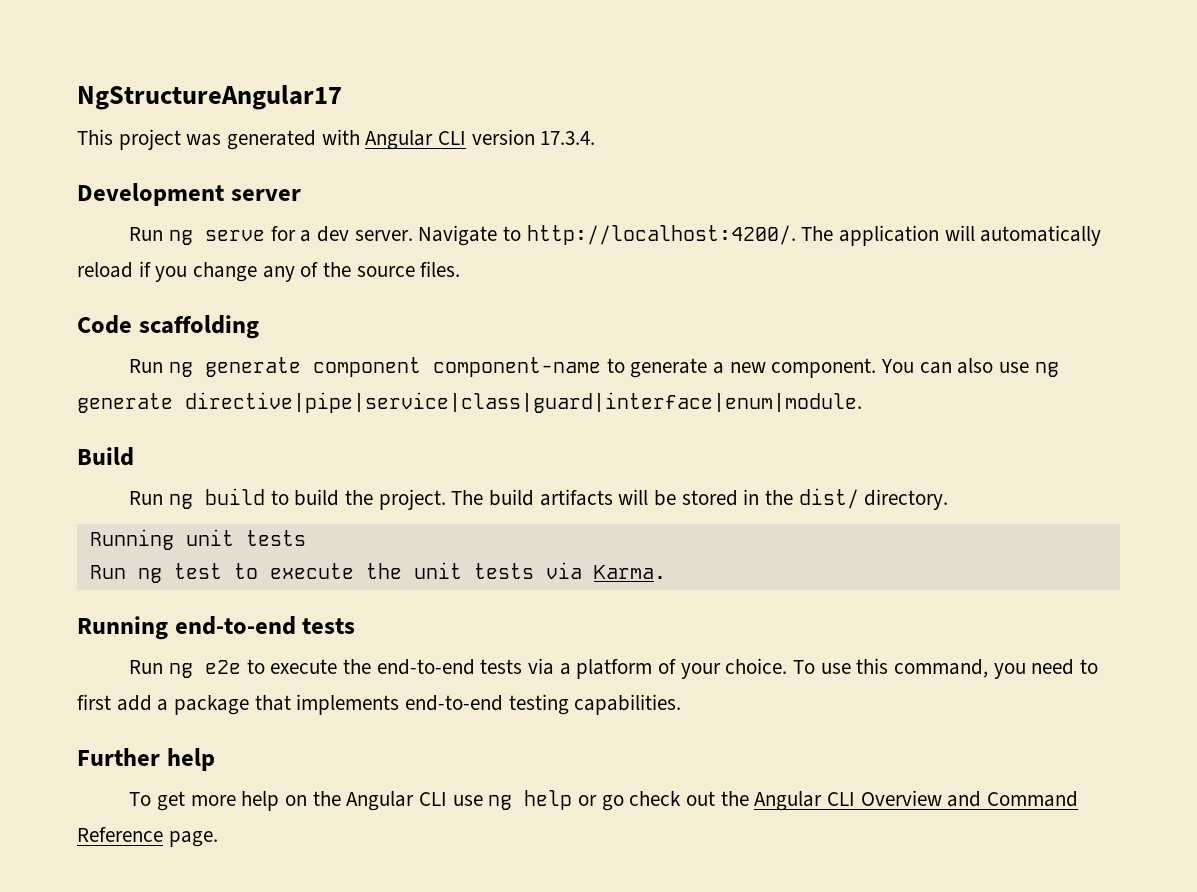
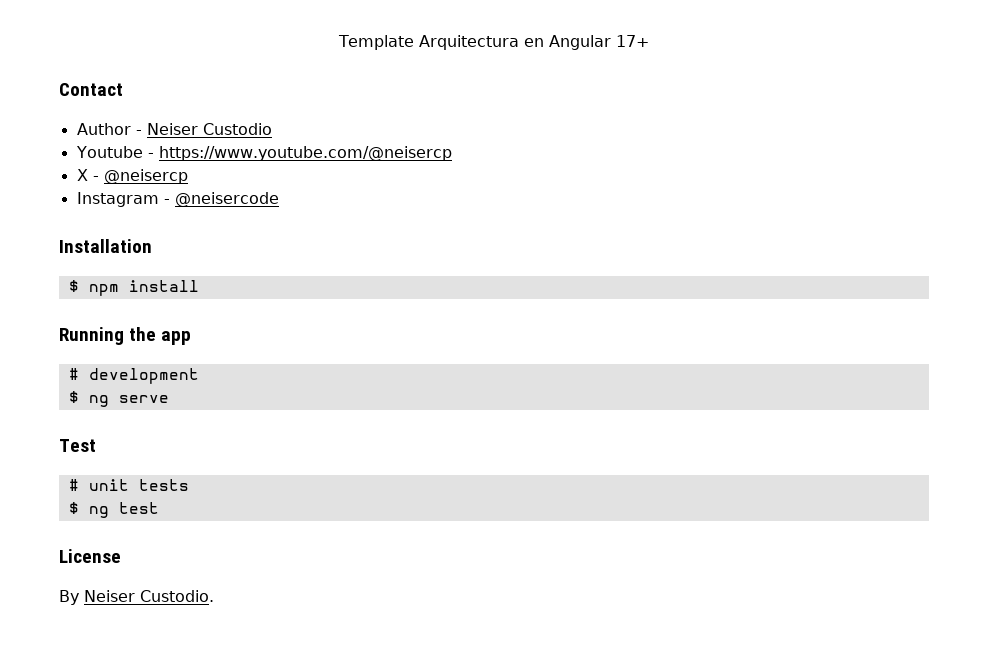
[77,85,342,110] [77,129,596,150] [77,183,301,206] [129,225,1102,246] [77,261,461,282] [77,315,259,339] [129,357,1059,378] [77,392,862,413] [77,447,134,466] [129,488,949,510] [89,529,174,550] NgStructureAngular17 // This project was generated with Angular CLI version 17.3.4. // Development server // Run ng serve for a dev server. Navigate to http://localhost:4200/. The application will automatically reload if you change any of the source files. // Code scaffolding // Run ng generate component component-name to generate a new component. You can also use ng generate directive|pipe|service|class|guard|interface|enum|module. // Build // Run ng build to build the project. The build artifacts will be stored in the dist/ directory. // Running -> [337,35,650,50] [59,83,123,96] [76,123,272,135] [75,146,452,161] [76,169,188,184] [76,192,279,207] [59,239,152,253] [68,280,199,296] [59,327,192,345] [68,368,199,384] [68,391,169,407] [59,439,96,452] [68,479,79,491] Template Arquitectura en Angular 17+ // Contact // Author - Neiser Custodio // Youtube - https://www.youtube.com/@neisercp // X - @neisercp // Instagram - @neisercode // Installation // $ npm install // Running the app // # development // $ ng serve // Test // #
[89,565,126,579] Run -> [68,502,79,514] $
[233,562,666,579] [77,616,356,640] [129,658,1099,679] [77,694,682,715] [77,748,215,771] [129,790,1079,811] [77,827,218,847] to execute the unit tests via Karma. // Running end-to-end tests // Run ng e2e to execute the end-to-end tests via a platform of your choice. To use this command, you need to first add a package that implements end-to-end testing capabilities. // Further help // To get more help on the Angular CLI use ng help or go check out the Angular CLI Overview and Command Reference page. -> [59,549,121,563] [59,590,214,605] // License // By Neiser Custodio.

